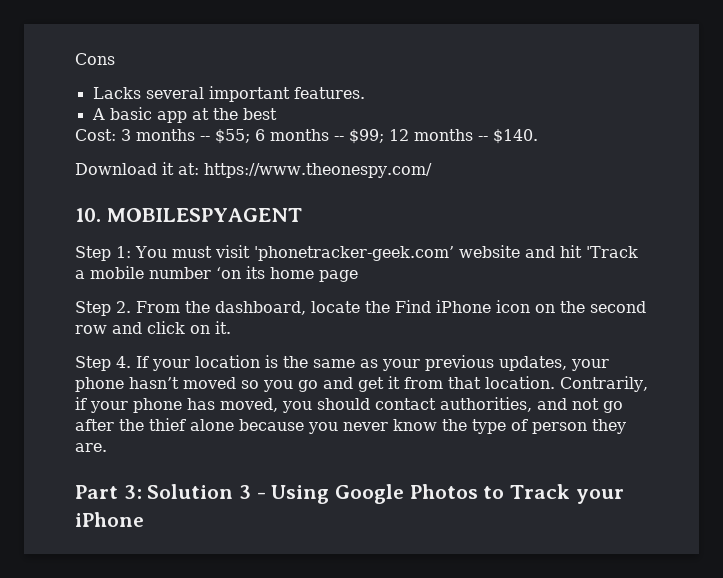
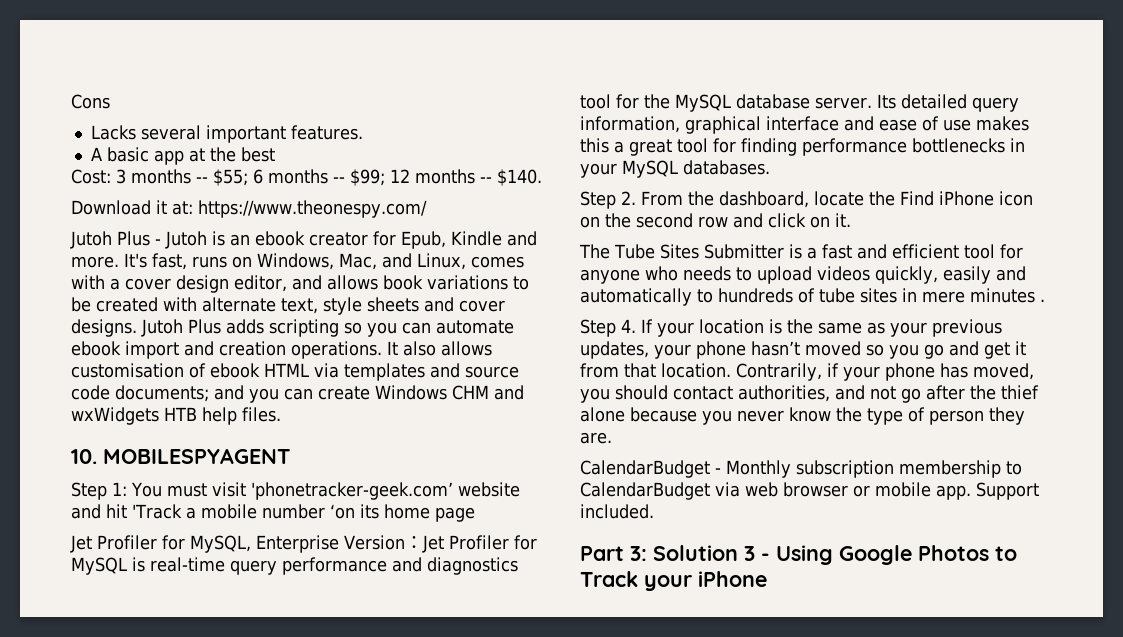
(432, 170) none -> [70,231,537,249] [71,253,524,270] [71,275,529,293] [71,297,505,315] [71,319,514,337] [71,341,492,359] [71,363,519,381] [71,385,524,403] [71,407,281,425] // Jutoh Plus - Jutoh is an ebook creator for Epub, Kindle and more. It's fast, runs on Windows, Mac, and Linux, comes with a cover design editor, and allows book variations to be created with alternate text, style sheets and cover designs. Jutoh Plus adds scripting so you can automate ebook import and creation operations. It also allows customisation of ebook HTML via templates and source code documents; and you can create Windows CHM and wxWidgets HTB help files.
(358, 276) none -> [70,535,537,553] [71,557,518,575] [580,94,1019,112] [580,116,1029,134] [580,138,1025,156] [580,160,770,178] // Jet Profiler for MySQL, Enterprise Version：Jet Profiler for MySQL is real-time query performance and diagnostics tool for the MySQL database server. Its detailed query information, graphical interface and ease of use makes this a great tool for finding performance bottlenecks in your MySQL databases.
(231, 327) none -> [579,244,1023,259] [580,266,1026,284] [580,288,1045,306] // The Tube Sites Submitter is a fast and efficient tool for anyone who needs to upload videos quickly, easily and automatically to hundreds of tube sites in mere minutes .
(107, 447) none -> [580,460,1022,478] [580,482,1039,500] [580,504,654,519] // CalendarBudget - Monthly subscription membership to CalendarBudget via web browser or mobile app. Support included.

